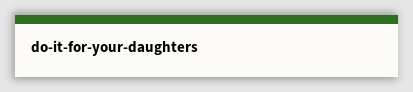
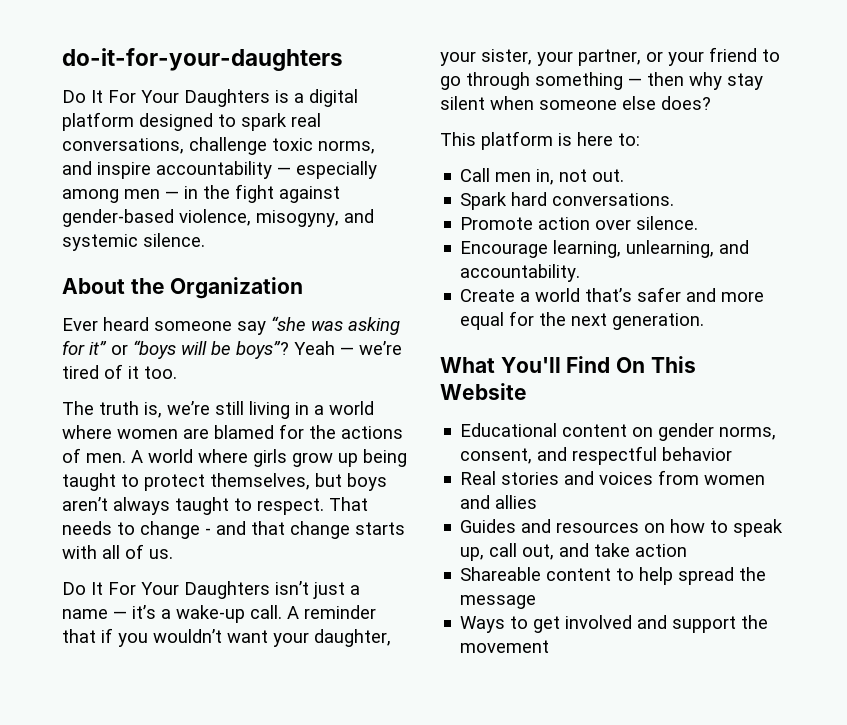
(198, 48) none -> [62,89,358,107] [62,112,321,131] [62,137,375,155] [62,161,377,179] [62,184,340,203] [62,209,374,227] [62,233,205,251] [62,277,304,299] [62,316,400,335] [62,340,402,359] [62,364,177,379] [62,401,374,419] [62,424,403,439] [62,448,407,467] [62,473,387,491] [62,497,368,515] [62,521,405,539] [62,544,173,559] [62,581,360,599] [62,605,376,623] [62,628,391,647] [440,47,780,66] [440,72,763,90] [440,96,711,110] [440,131,640,150] [460,168,625,185] [460,192,675,210] [460,216,699,230] [460,240,750,258] [460,264,581,282] [460,287,765,302] [460,311,705,330] [440,356,696,373] [440,383,527,400] [460,423,777,441] [460,446,733,465] [460,470,766,485] [460,495,538,509] [460,519,784,537] [460,543,688,561] [460,567,767,585] [460,595,537,609] [460,615,769,633] [460,640,550,653] // Do It For Your Daughters is a digital platform designed to spark real conversations, challenge toxic norms, and inspire accountability — especially among men — in the fight against gender-based violence, misogyny, and systemic silence. // About the Organization // Ever heard someone say “she was asking for it” or “boys will be boys”? Yeah — we’re tired of it too. // The truth is, we’re still living in a world where women are blamed for the actions of men. A world where girls grow up being taught to protect themselves, but boys aren’t always taught to respect. That needs to change - and that change starts with all of us. // Do It For Your Daughters isn’t just a name — it’s a wake-up call. A reminder that if you wouldn’t want your daughter, your sister, your partner, or your friend to go through something — then why stay silent when someone else does? // This platform is here to: // Call men in, not out. // Spark hard conversations. // Promote action over silence. // Encourage learning, unlearning, and accountability. // Create a world that’s safer and more equal for the next generation. // What You'll Find On This Website // Educational content on gender norms, consent, and respectful behavior // Real stories and voices from women and allies // Guides and resources on how to speak up, call out, and take action // Shareable content to help spread the message // Ways to get involved and support the movement

